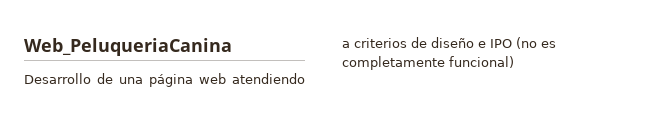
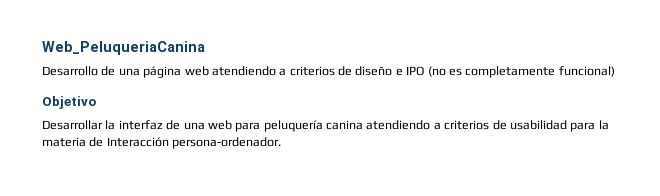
(514, 62) none -> [42,96,96,109] [42,120,609,132] [42,137,282,149] // Objetivo // Desarrollar la interfaz de una web para peluquería canina atendiendo a criterios de usabilidad para la materia de Interacción persona-ordenador.

